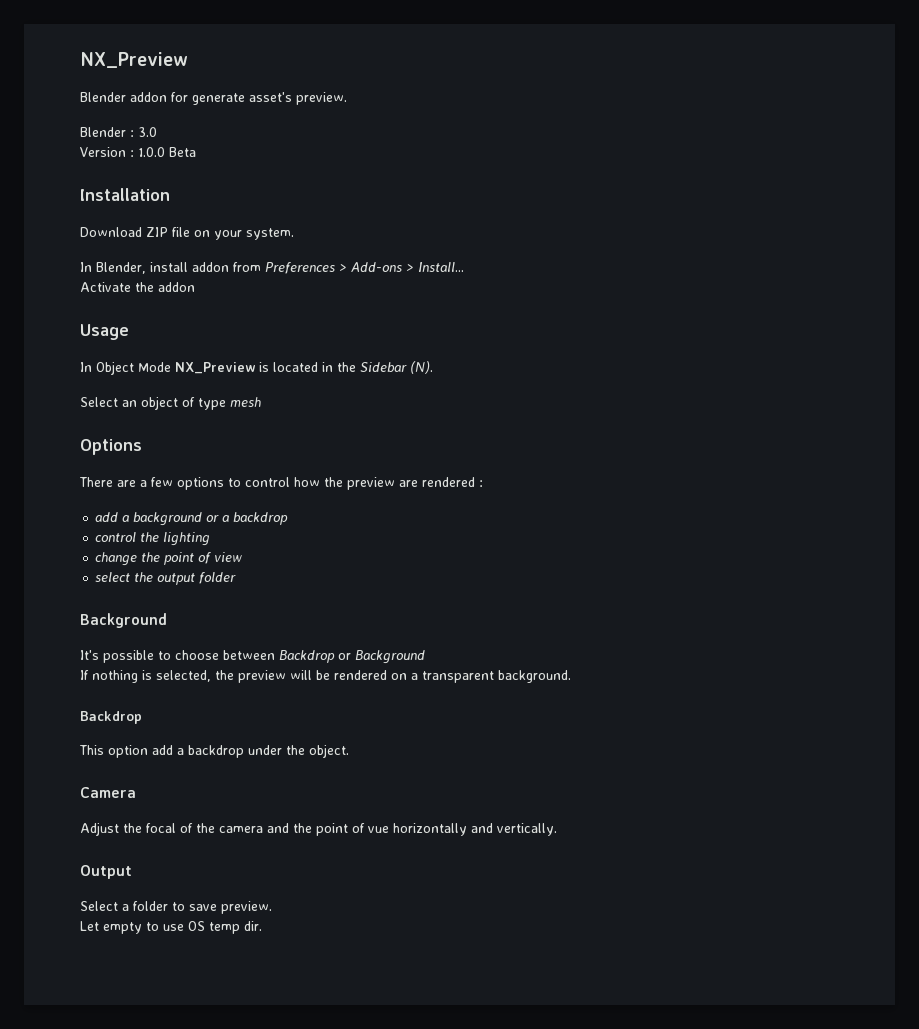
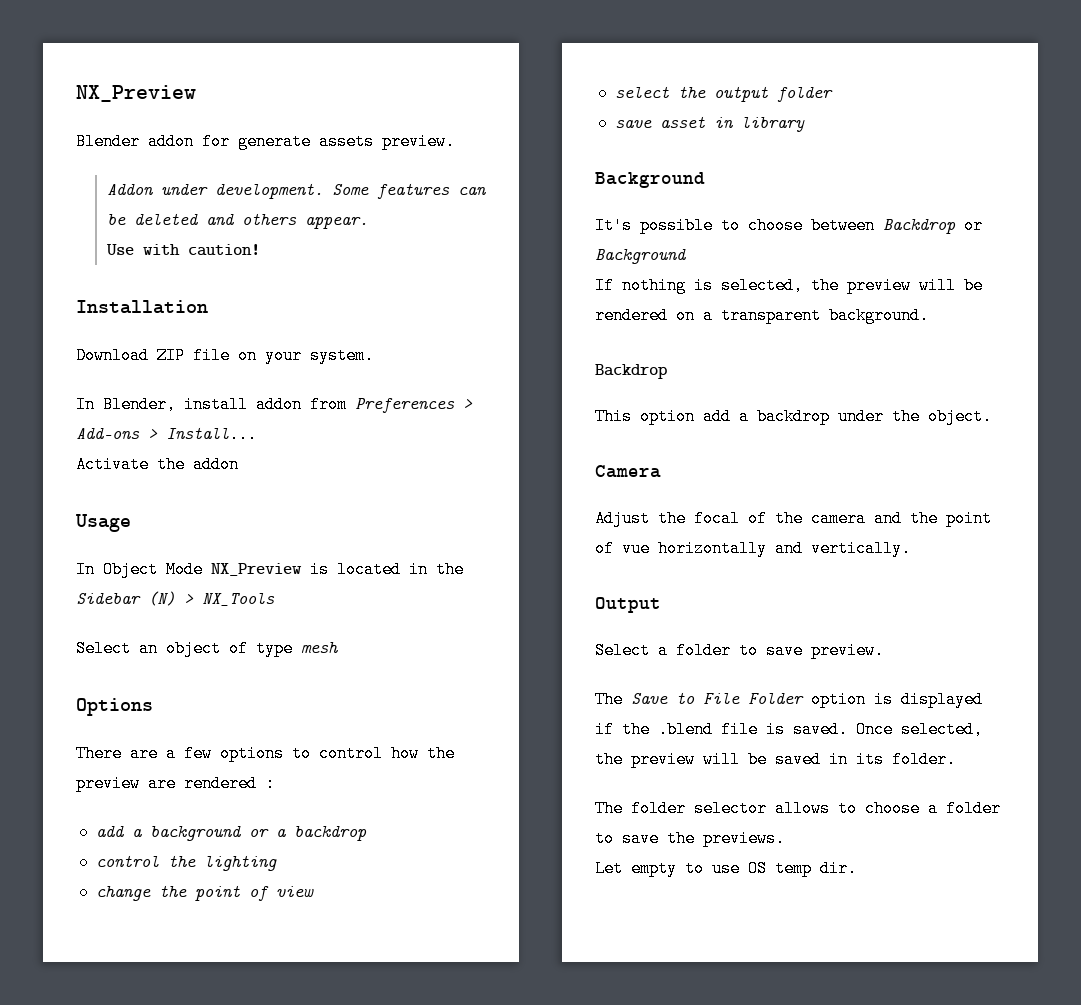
[249,92,347,105] [80,127,157,137] [80,147,196,157] asset's preview. // Blender : 3.0 // Version : 1.0.0 Beta -> [319,133,455,150] [107,183,487,199] [107,213,369,229] [106,244,261,256] assets preview. // Addon under development. Some features can be deleted and others appear. // Use with caution!
[410,361,433,374] (N). -> [148,591,275,606] (N) > NX_Tools
(237, 578) none -> [614,116,805,132] // save asset in library
(272, 907) none -> [595,691,983,708] [595,721,983,738] [595,751,956,768] [595,800,1001,817] [595,830,785,847] // The Save to File Folder option is displayed if the .blend file is saved. Once selected, the preview will be saved in its folder. // The folder selector allows to choose a folder to save the previews.

